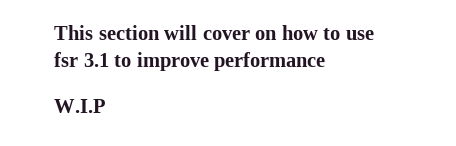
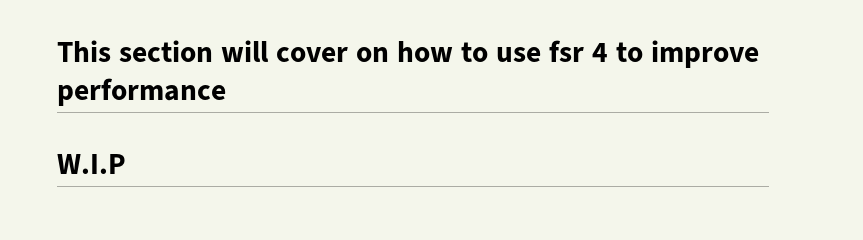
[83,53,109,67] 3.1 -> [591,43,608,62] 4

